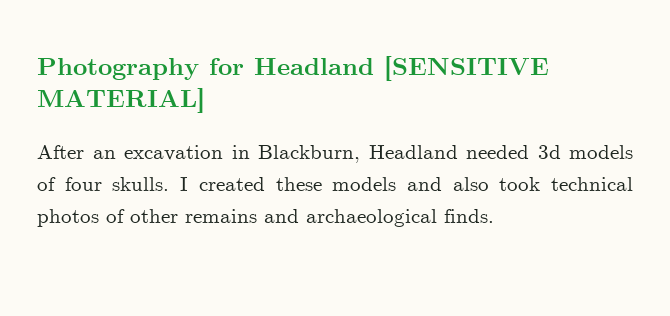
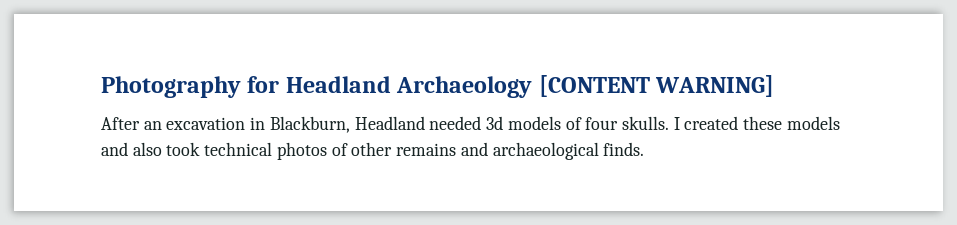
[384,56,549,81] [37,88,205,113] [SENSITIVE MATERIAL] -> [396,75,775,98] Archaeology [CONTENT WARNING]

